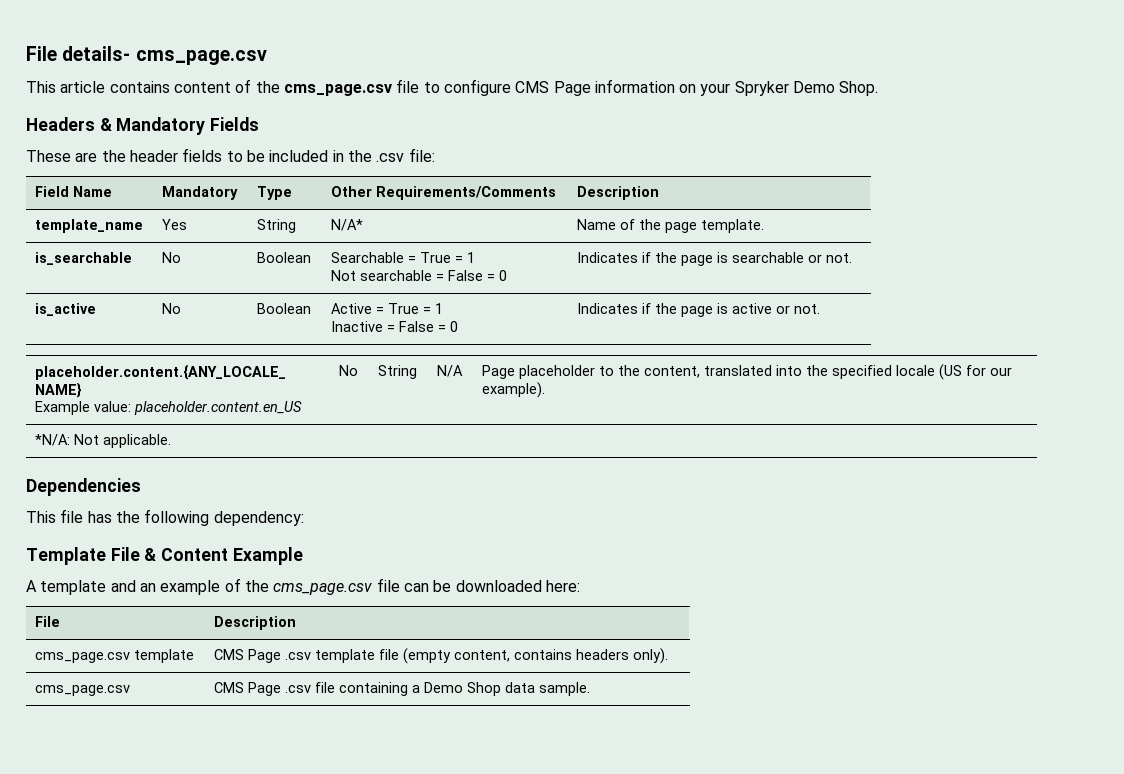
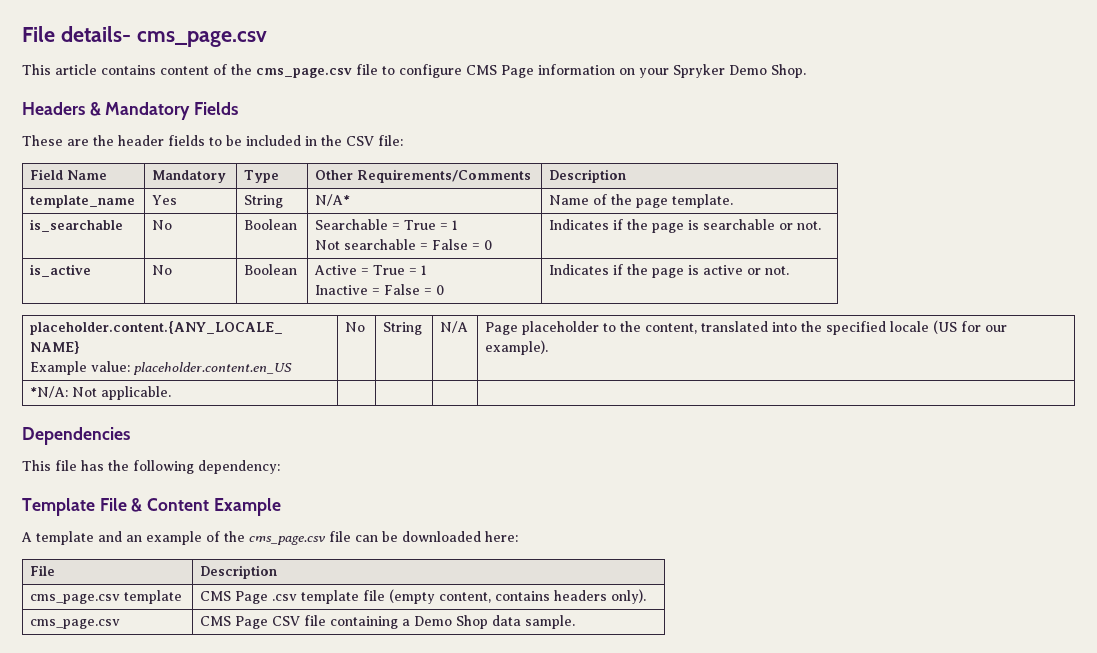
[376,153,405,162] .csv -> [346,136,374,146] CSV
[285,685,312,693] .csv -> [272,616,301,626] CSV

